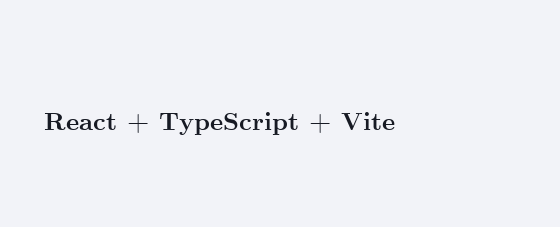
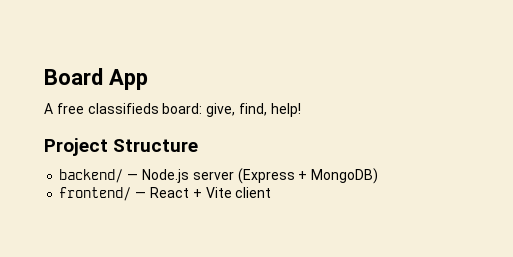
[44,112,395,135] React + TypeScript + Vite -> [44,68,148,90] [44,103,301,117] [44,138,199,156] [59,168,379,184] [59,187,272,201] Board App // A free classifieds board: give, find, help! // Project Structure // backend/ — Node.js server (Express + MongoDB) // frontend/ — React + Vite client

